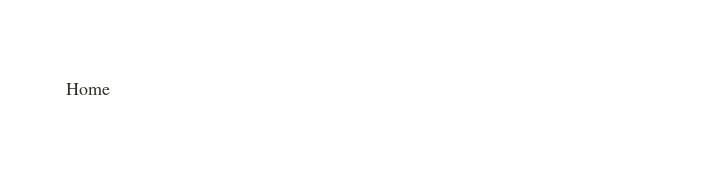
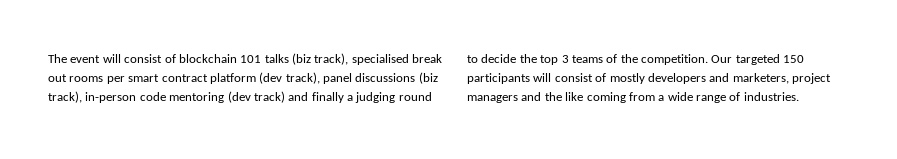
[66,83,110,95] Home -> [48,53,443,65] [48,72,438,84] [48,91,432,103] [467,54,805,65] [467,73,831,84] [467,92,799,103] The event will consist of blockchain 101 talks (biz track), specialised break out rooms per smart contract platform (dev track), panel discussions (biz track), in-person code mentoring (dev track) and finally a judging round to decide the top 3 teams of the competition. Our targeted 150 participants will consist of mostly developers and marketers, project managers and the like coming from a wide range of industries.

